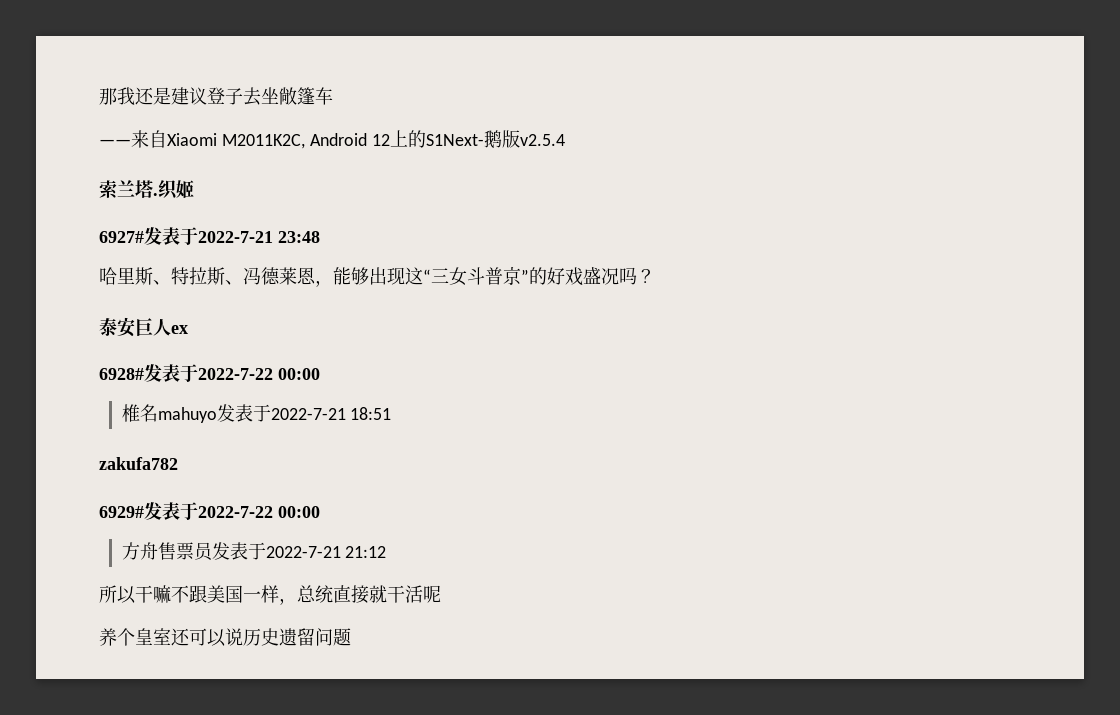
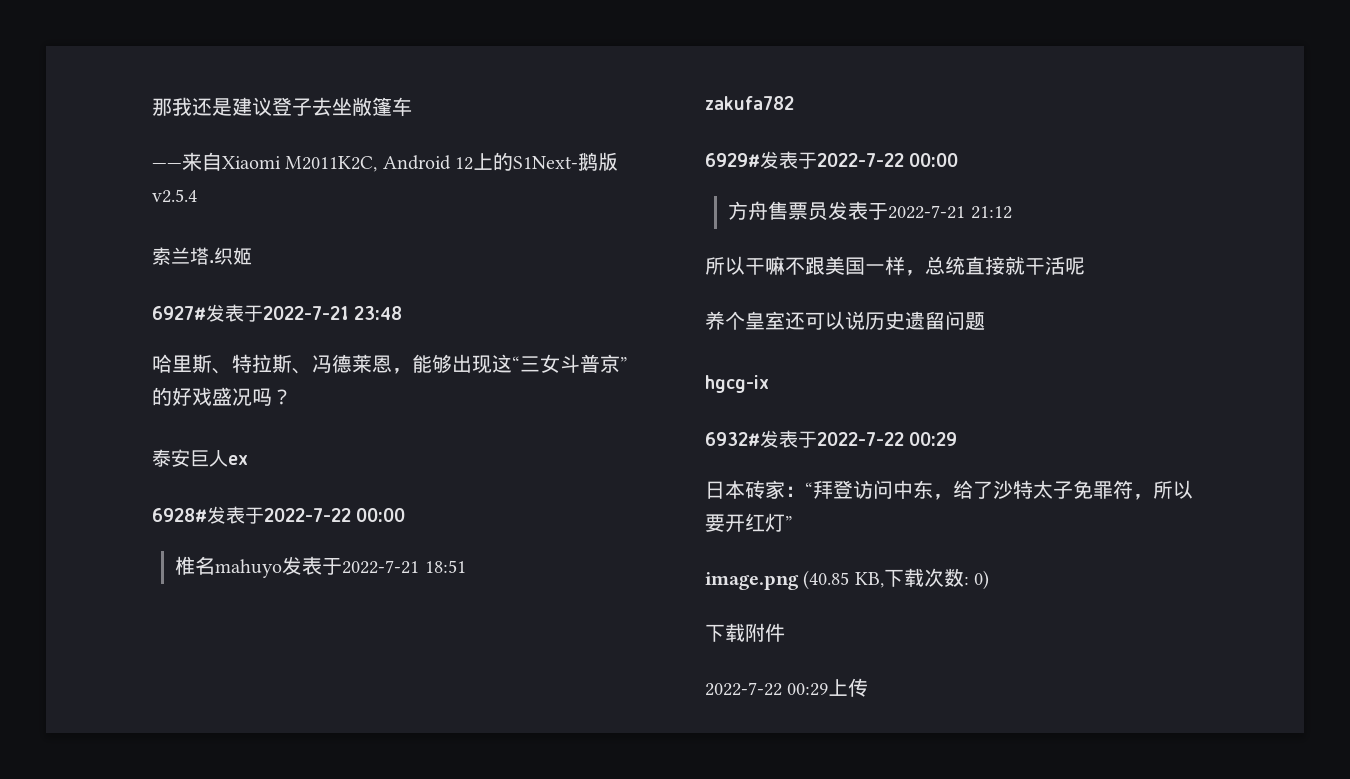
(351, 637) none -> [705,375,769,393] [705,430,958,448] [705,480,1193,500] [705,513,793,532] [705,568,990,590] [705,623,785,642] [705,678,869,697] // hgcg-ix // 6932#发表于2022-7-22 00:29 // 日本砖家：“拜登访问中东，给了沙特太子免罪符，所以要开红灯” // image.png (40.85 KB,下载次数: 0) // 下载附件 // 2022-7-22 00:29上传

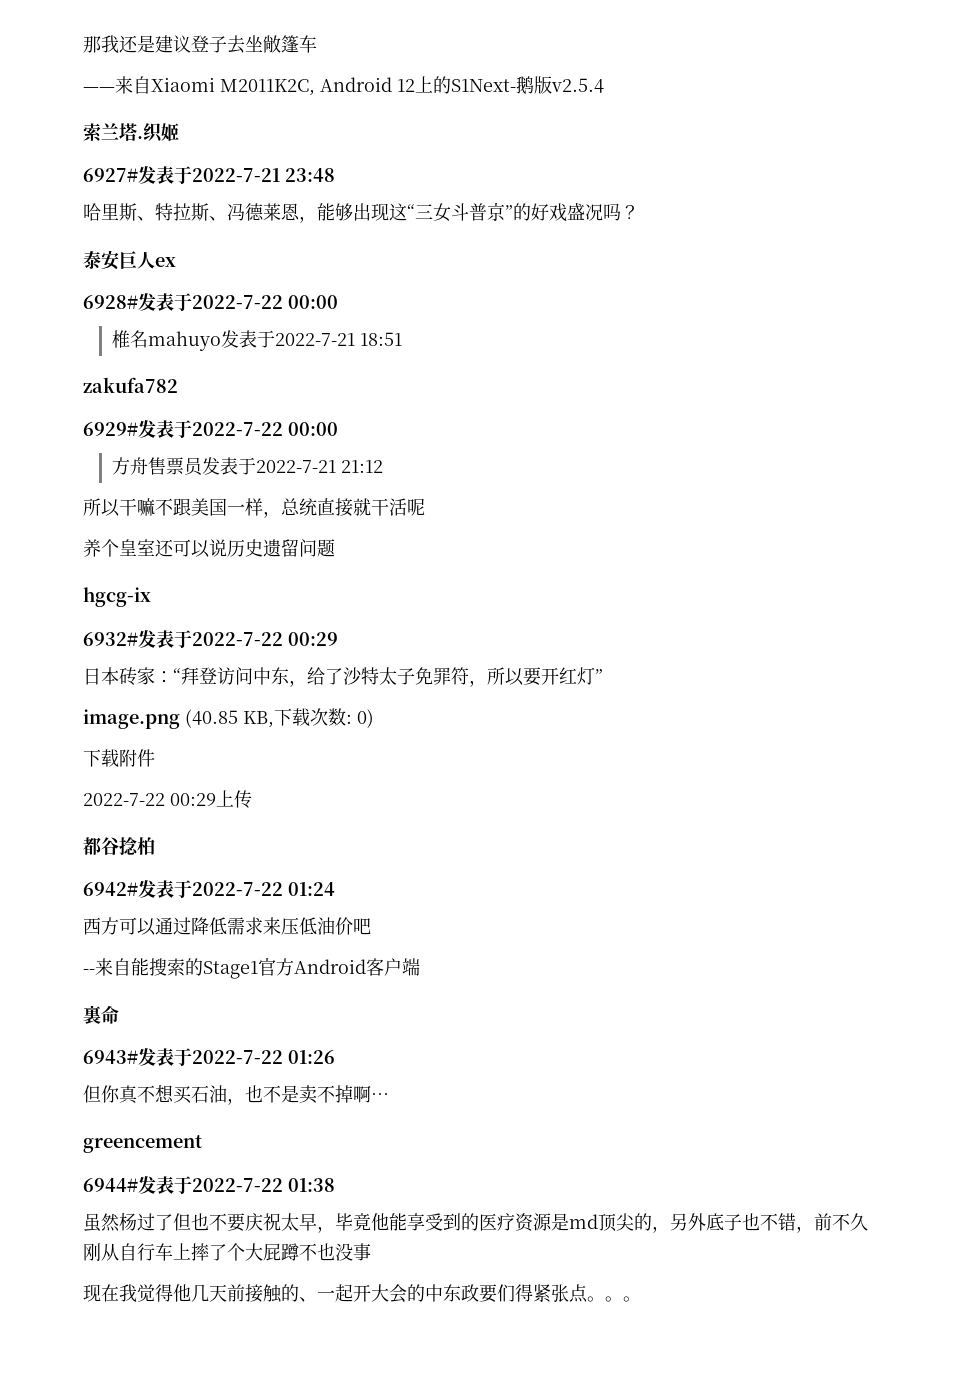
(869, 687) none -> [83,837,155,855] [83,880,335,898] [83,917,371,936] [83,958,420,979] [83,1005,119,1024] [83,1048,335,1066] [83,1084,389,1105] [83,1135,202,1153] [83,1176,335,1194] [83,1212,868,1233] [83,1243,371,1261] [83,1284,641,1303] // 都谷捻柏 // 6942#发表于2022-7-22 01:24 // 西方可以通过降低需求来压低油价吧 // --来自能搜索的Stage1官方Android客户端 // 裏命 // 6943#发表于2022-7-22 01:26 // 但你真不想买石油，也不是卖不掉啊… // greencement // 6944#发表于2022-7-22 01:38 // 虽然杨过了但也不要庆祝太早，毕竟他能享受到的医疗资源是md顶尖的，另外底子也不错，前不久刚从自行车上摔了个大屁蹲不也没事 // 现在我觉得他几天前接触的、一起开大会的中东政要们得紧张点。。。

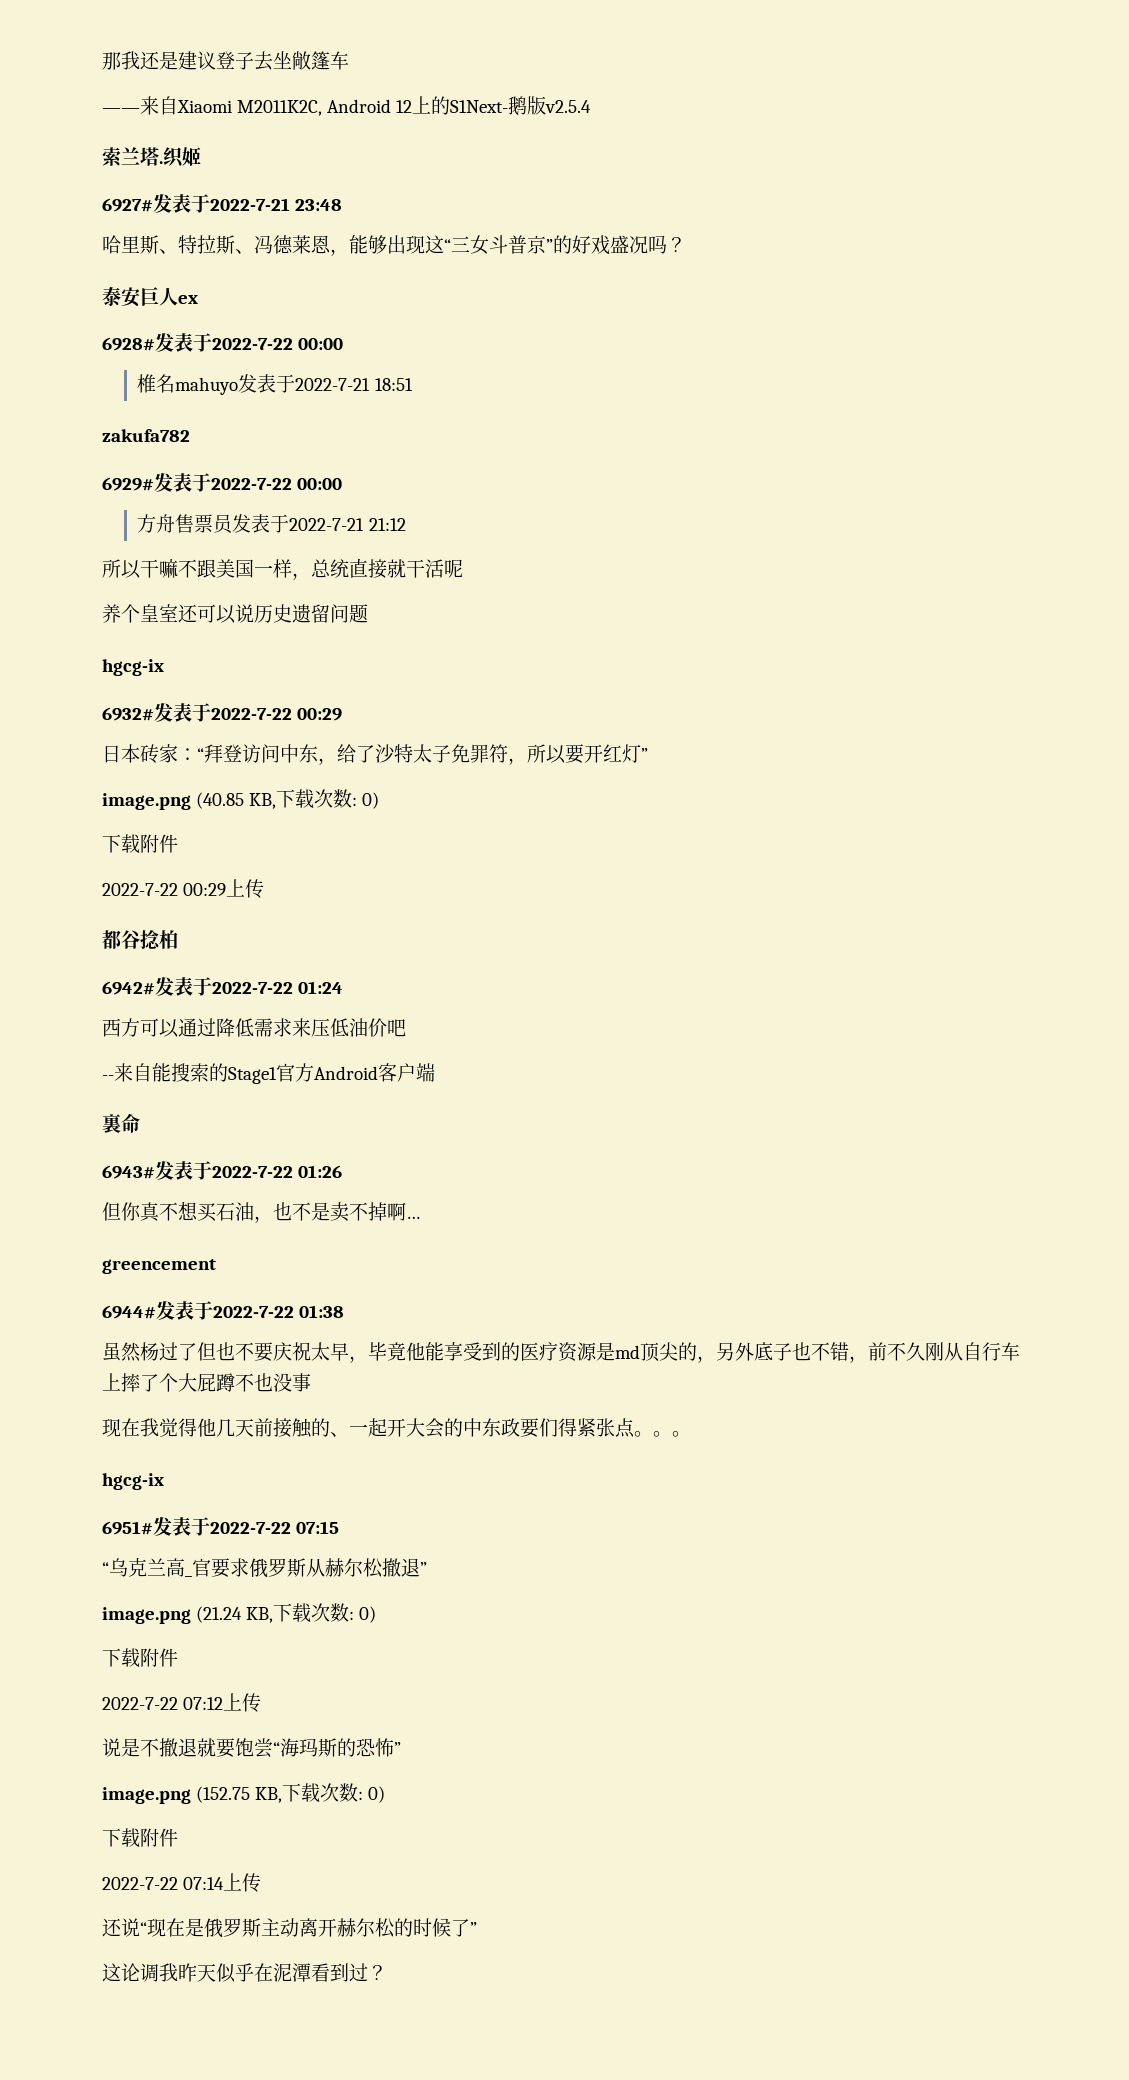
(641, 1299) none -> [102,1473,164,1490] [102,1517,340,1536] [102,1558,427,1578] [102,1603,377,1624] [102,1648,178,1668] [102,1693,262,1712] [102,1738,401,1758] [102,1783,386,1804] [102,1828,178,1848] [102,1873,262,1892] [102,1918,477,1938] [102,1963,387,1983] // hgcg-ix // 6951#发表于2022-7-22 07:15 // “乌克兰高_官要求俄罗斯从赫尔松撤退” // image.png (21.24 KB,下载次数: 0) // 下载附件 // 2022-7-22 07:12上传 // 说是不撤退就要饱尝“海玛斯的恐怖” // image.png (152.75 KB,下载次数: 0) // 下载附件 // 2022-7-22 07:14上传 // 还说“现在是俄罗斯主动离开赫尔松的时候了” // 这论调我昨天似乎在泥潭看到过？

